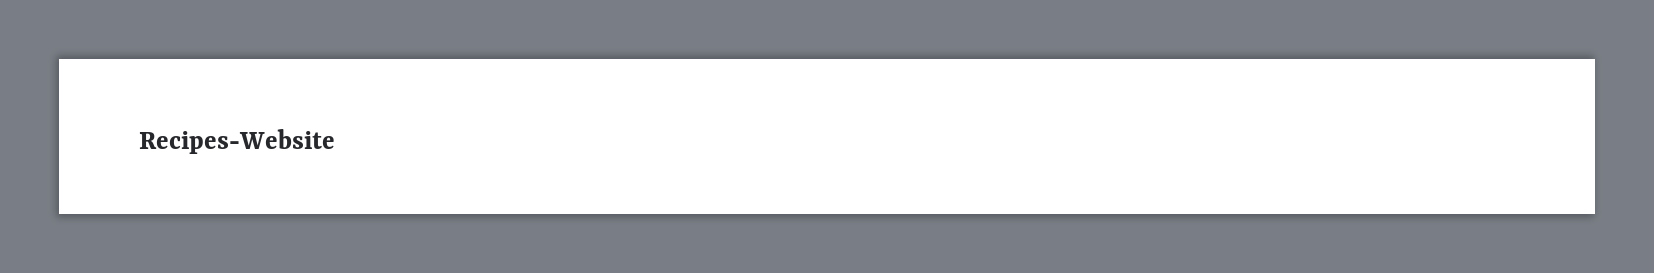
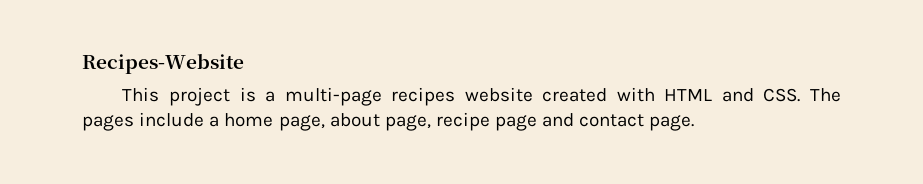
(335, 141) none -> [122,87,841,106] [82,112,695,131] // This project is a multi-page recipes website created with HTML and CSS. The pages include a home page, about page, recipe page and contact page.

